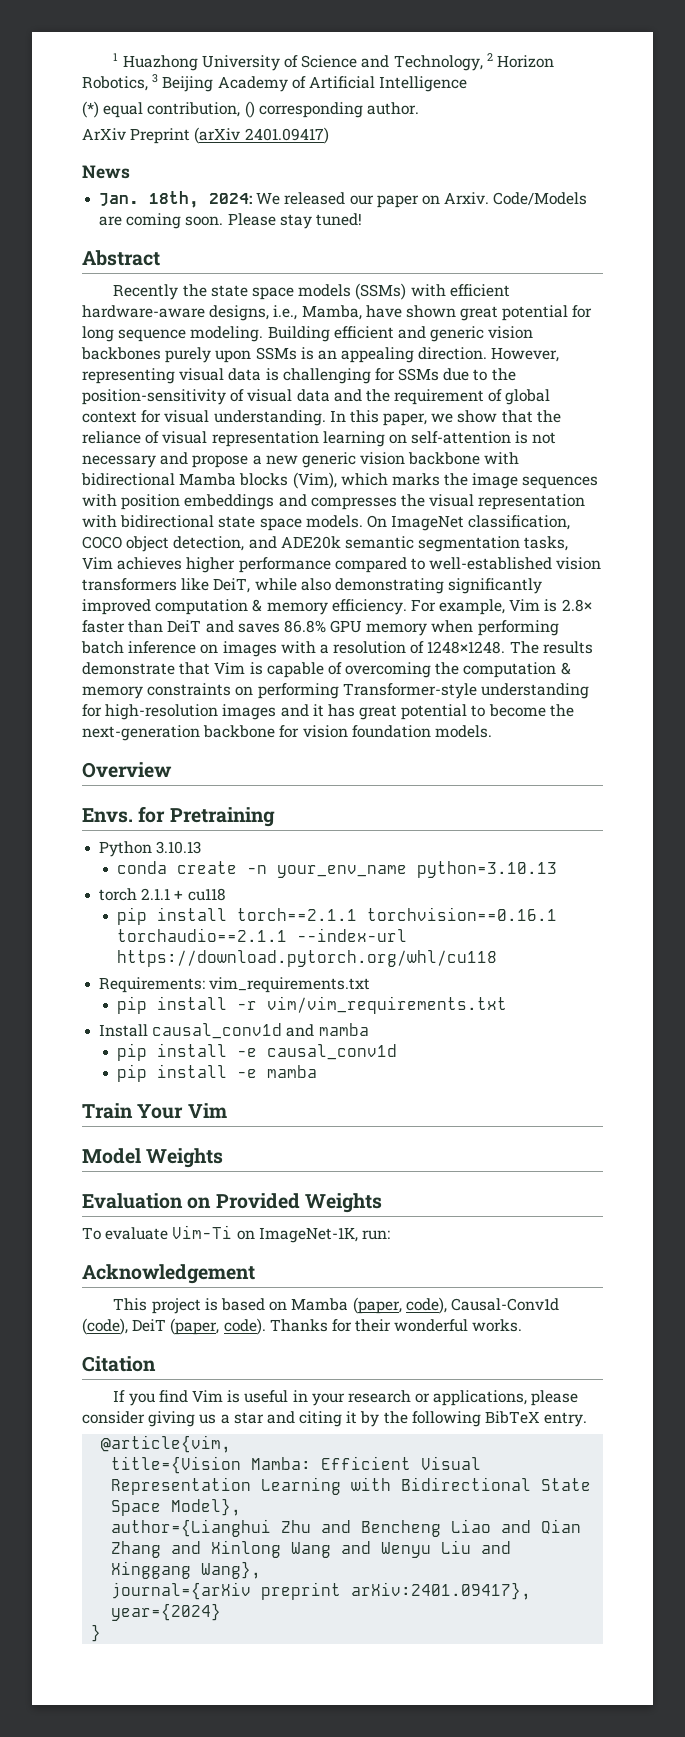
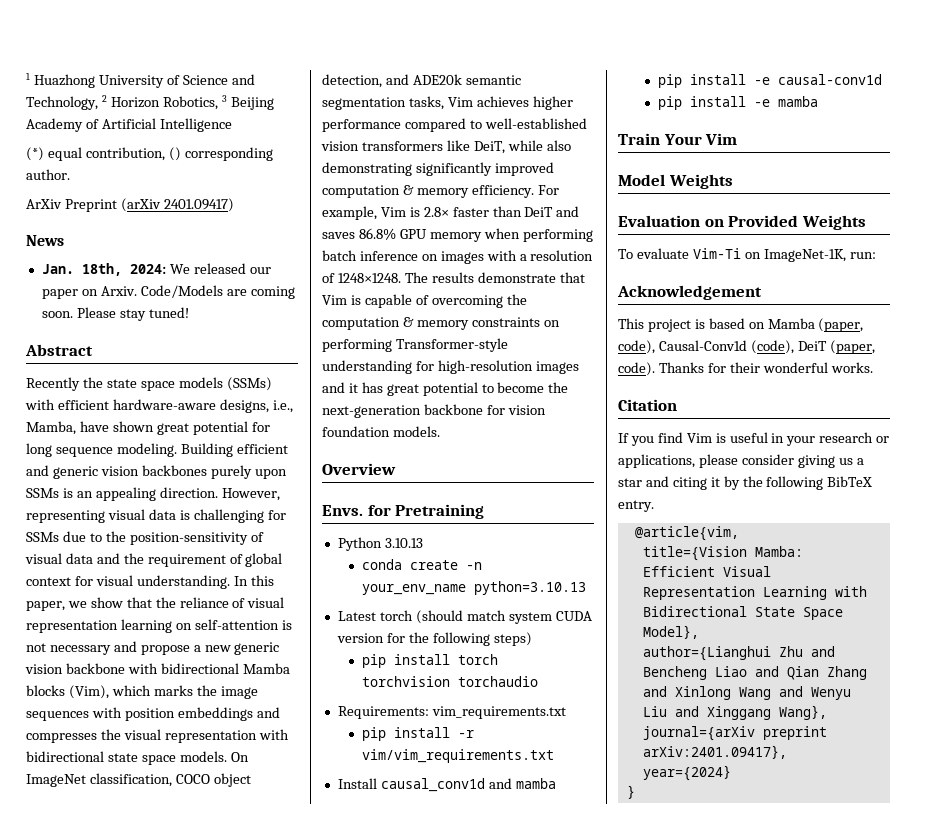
[99,888,226,901] [116,907,557,925] [116,928,407,942] [116,950,497,967] torch 2.1.1 + cu118 // pip install torch==2.1.1 torchvision==0.16.1 torchaudio==2.1.1 --index-url https://download.pytorch.org/whl/cu118 -> [337,610,592,624] [336,632,532,646] [362,654,499,668] [362,676,539,687] Latest torch (should match system CUDA version for the following steps) // pip install torch torchvision torchaudio
[266,1044,397,1060] causal_conv1d -> [778,74,883,85] causal-conv1d

